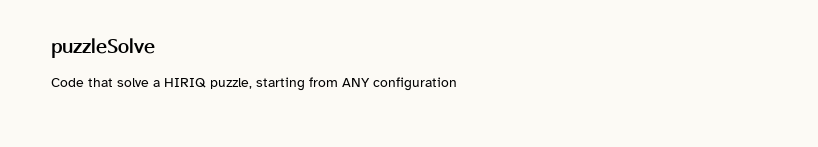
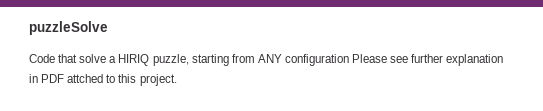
(457, 84) none -> [352,54,504,66] [29,74,177,86] Please see further explanation in PDF attched to this project.

